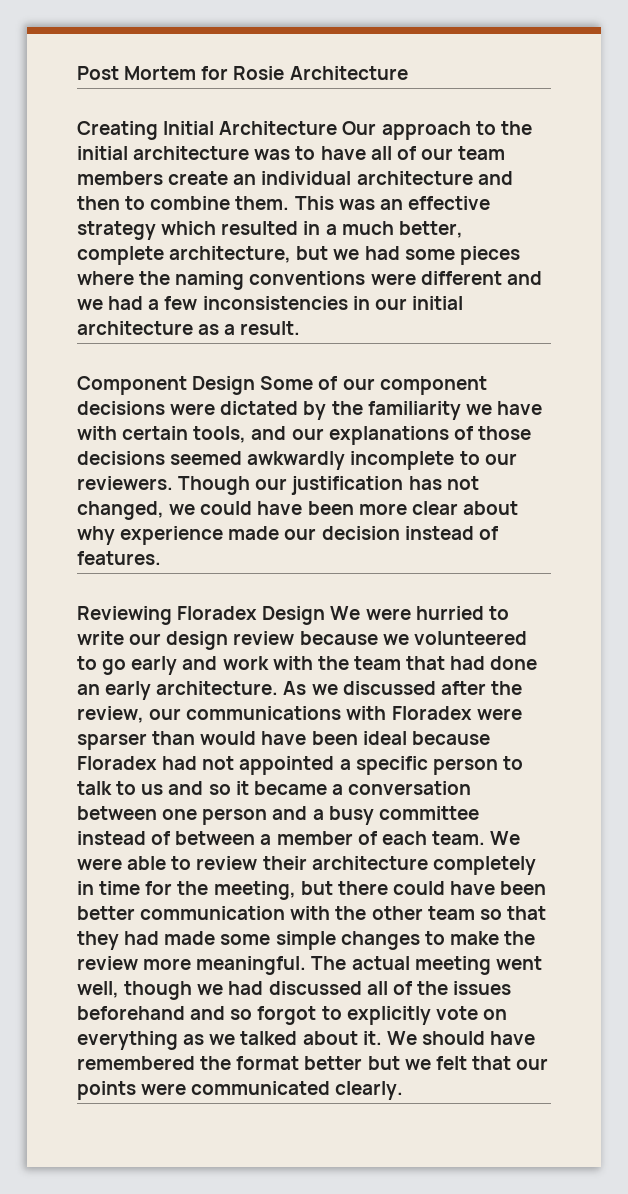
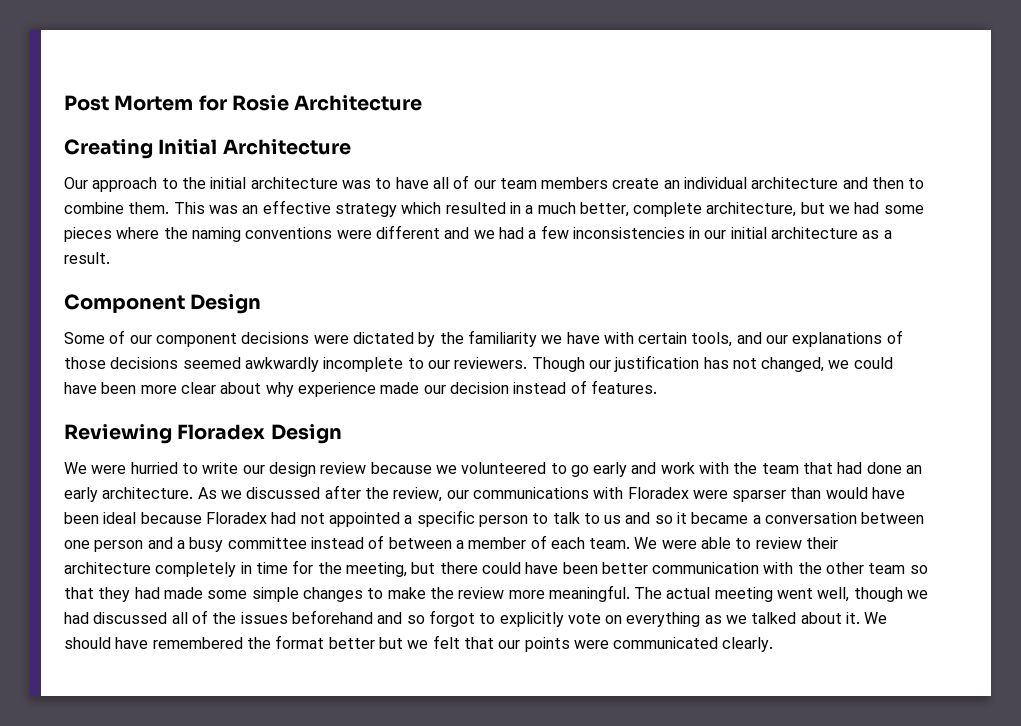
(338, 128) none -> (351, 147) //
(256, 385) none -> (262, 304) //
(326, 615) none -> (342, 434) //

